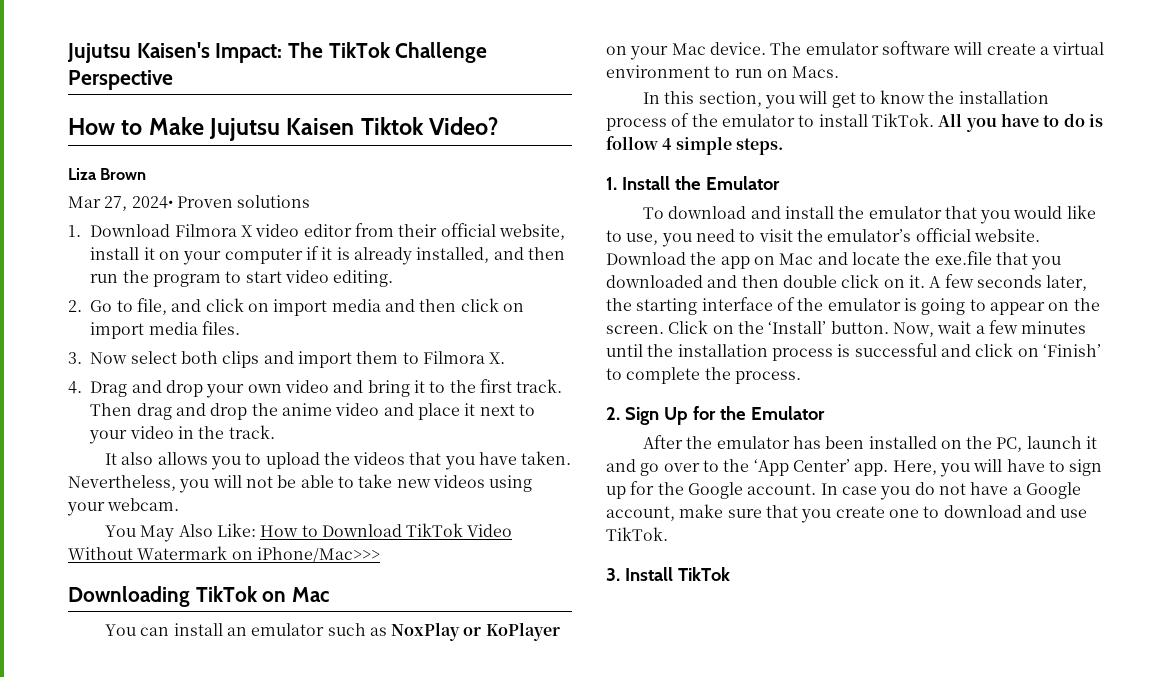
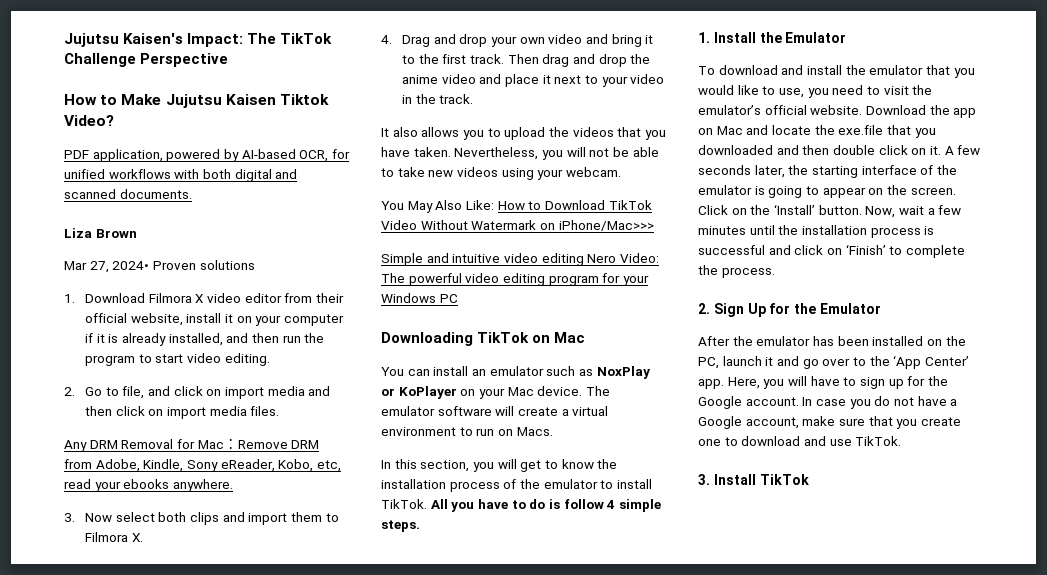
(499, 126) none -> [64,149,350,162] [64,169,298,182] [64,189,192,199] // PDF application, powered by AI-based OCR, for unified workflows with both digital and scanned documents.
(240, 328) none -> [64,439,320,452] [64,459,341,472] [64,479,233,492] // Any DRM Removal for Mac：Remove DRM from Adobe, Kindle, Sony eReader, Kobo, etc, read your ebooks anywhere.
(380, 555) none -> [381,253,659,266] [381,273,649,286] [381,293,458,303] // Simple and intuitive video editing Nero Video: The powerful video editing program for your Windows PC

